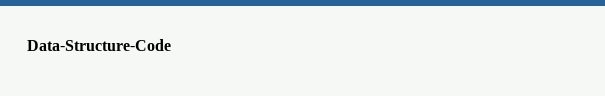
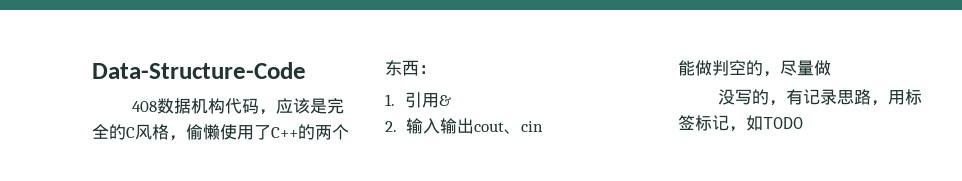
(171, 45) none -> [132,98,345,115] [92,124,349,141] [385,60,436,76] [385,92,451,108] [385,118,543,134] [678,60,831,77] [718,89,923,106] [678,115,803,132] // 408数据机构代码，应该是完全的C风格，偷懒使用了C++的两个东西： // 1.引用& // 2.输入输出cout、cin // 能做判空的，尽量做 // 没写的，有记录思路，用标签标记，如TODO

